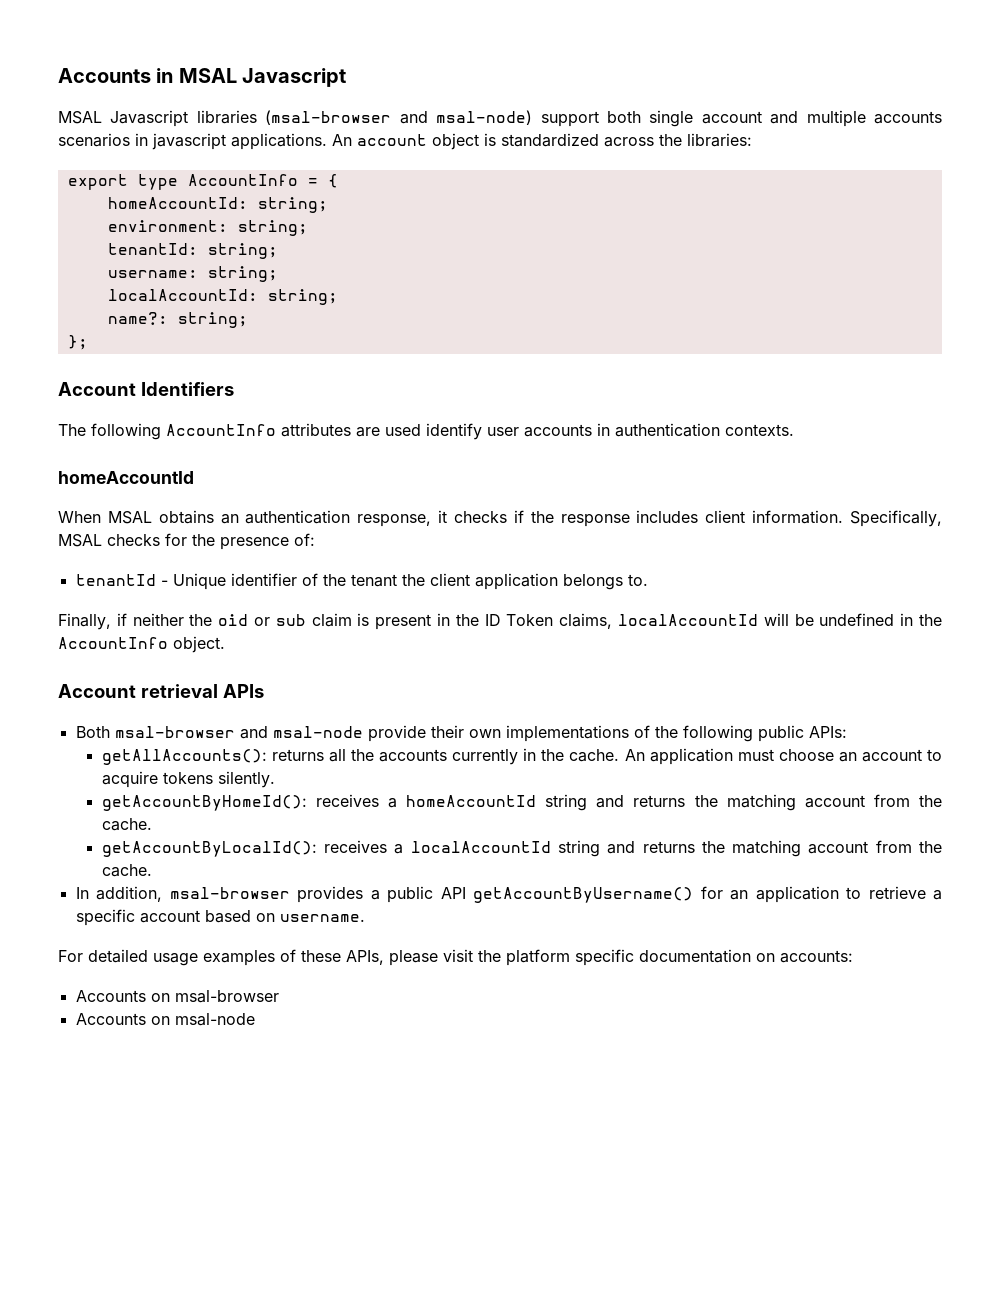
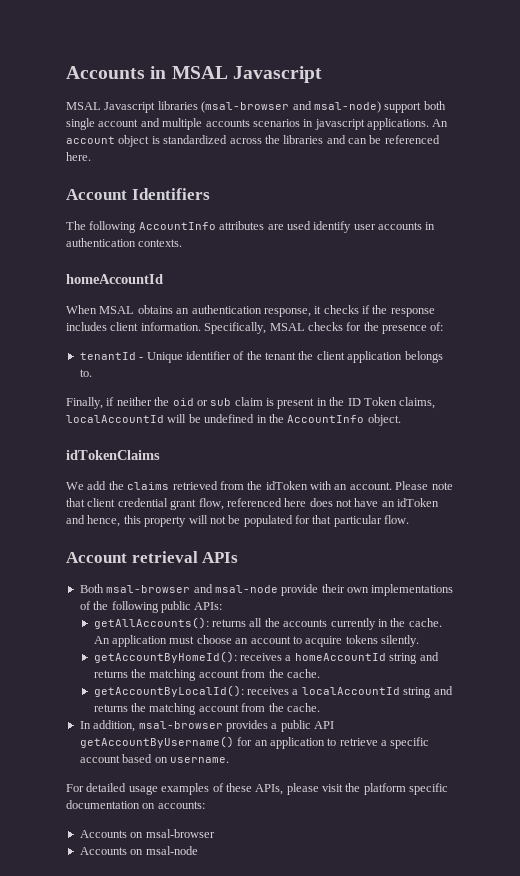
[687,133,752,147] [67,174,338,190] [107,197,328,213] [107,220,308,236] [107,243,278,259] [107,266,278,282] [107,289,338,305] [107,312,248,328] [67,335,88,350] libraries: // export type AccountInfo = { // homeAccountId: string; // environment: string; // tenantId: string; // username: string; // localAccountId: string; // name?: string; // }; -> [283,135,440,144] [66,152,91,161] libraries and can be referenced here.
(225, 644) none -> [66,450,160,460] [66,481,453,490] [66,498,440,510] [66,515,410,527] // idTokenClaims // We add the claims retrieved from the idToken with an account. Please note that client credential grant flow, referenced here does not have an idToken and hence, this property will not be populated for that particular flow.

